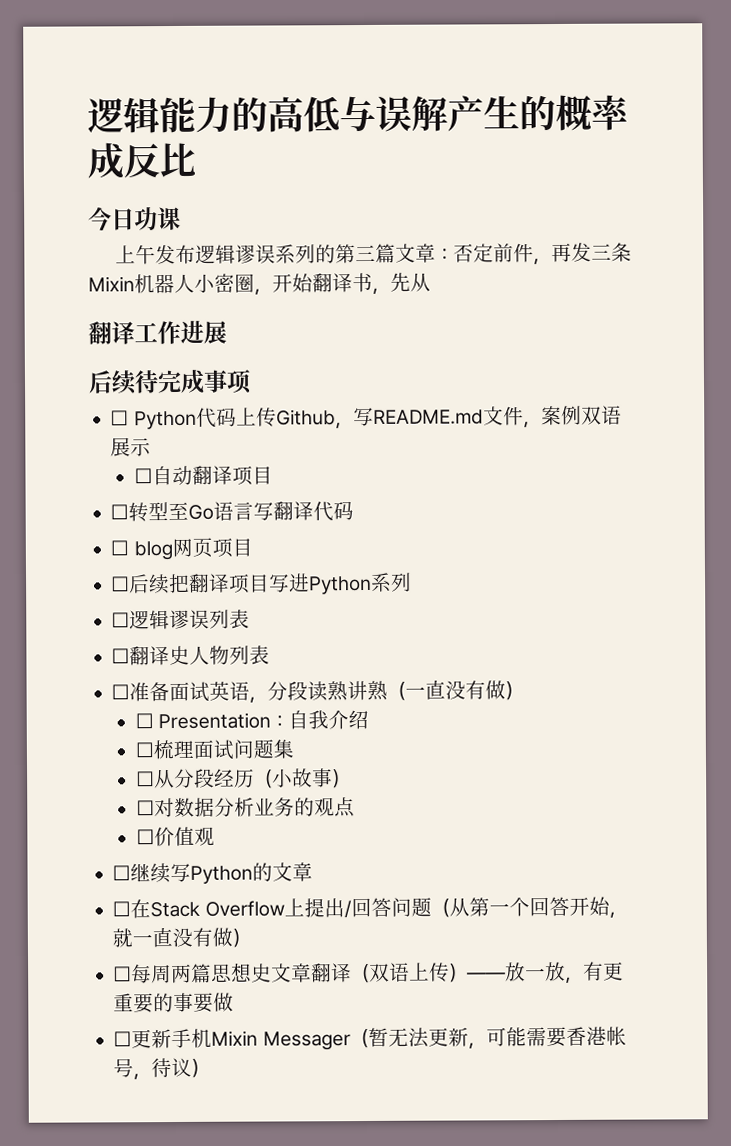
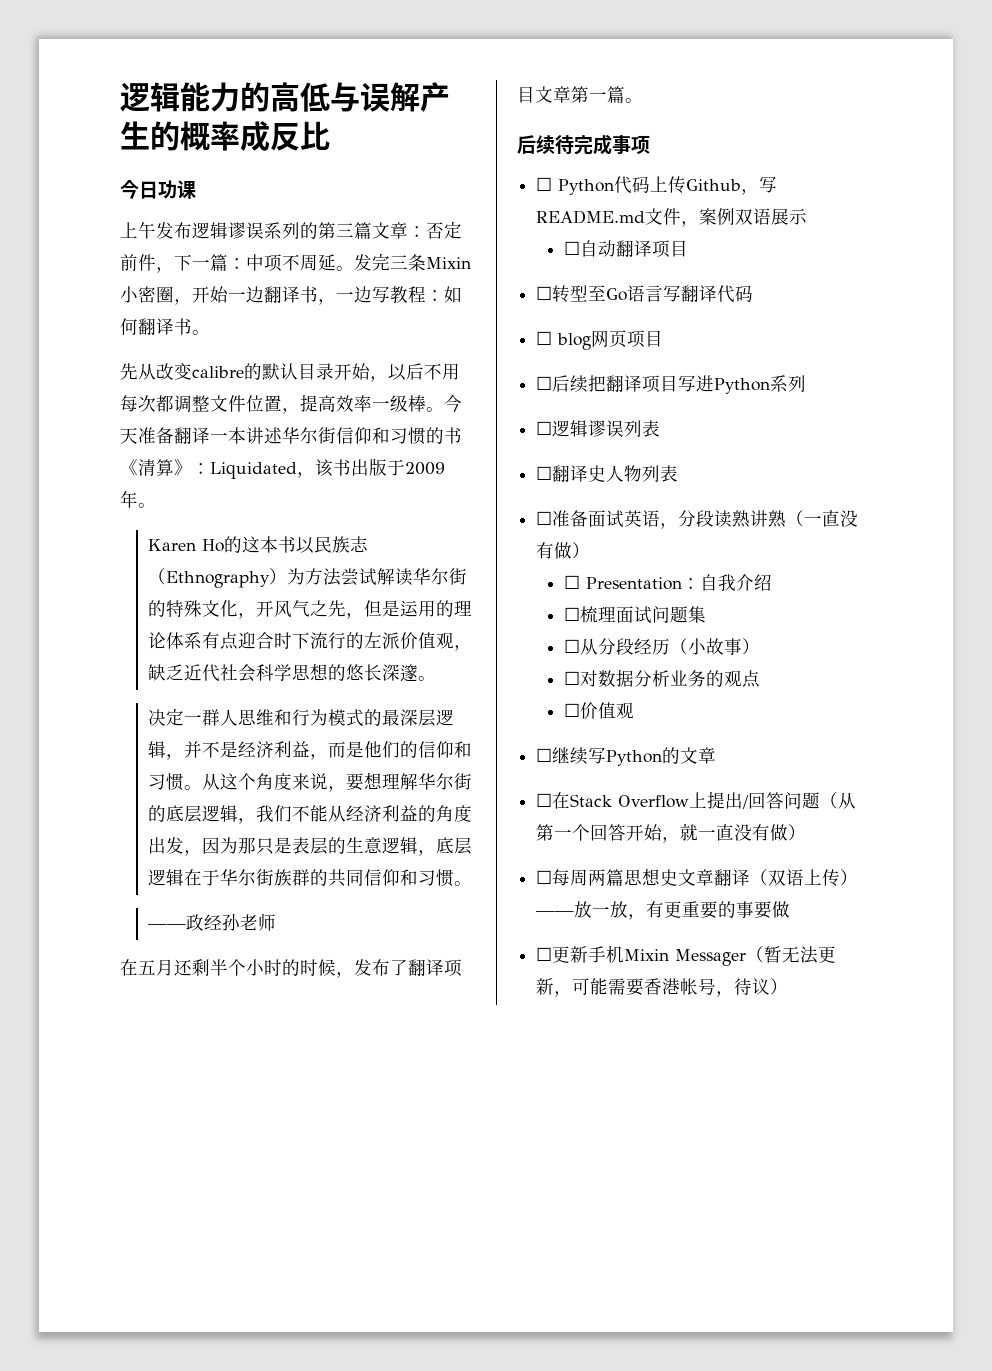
[551,242,593,263] 再发 -> [174,253,390,272] 下一篇：中项不周延。发完
[134,273,195,294] 机器人 -> (471, 263) none
(314, 283) none -> [228,286,264,303] 一边
[390,272,431,292] [88,320,227,345] 先从 // 翻译工作进展 -> [336,286,462,304] [120,318,210,335] [120,363,460,382] [120,394,462,414] [120,427,462,445] [120,458,445,479] [120,490,156,508] [147,536,368,554] [147,568,467,588] [147,600,472,619] [147,632,472,651] [147,663,436,682] [147,708,454,727] [147,741,472,760] [147,772,472,792] [147,805,472,824] [147,837,472,856] [147,869,472,887] [147,913,276,931] [120,959,462,978] [517,86,643,103] 一边写教程：如何翻译书。 // 先从改变calibre的默认目录开始，以后不用每次都调整文件位置，提高效率一级棒。今天准备翻译一本讲述华尔街信仰和习惯的书《清算》：Liquidated，该书出版于2009年。 // Karen Ho的这本书以民族志（Ethnography）为方法尝试解读华尔街的特殊文化，开风气之先，但是运用的理论体系有点迎合时下流行的左派价值观，缺乏近代社会科学思想的悠长深邃。 // 决定一群人思维和行为模式的最深层逻辑，并不是经济利益，而是他们的信仰和习惯。从这个角度来说，要想理解华尔街的底层逻辑，我们不能从经济利益的角度出发，因为那只是表层的生意逻辑，底层逻辑在于华尔街族群的共同信仰和习惯。 // ——政经孙老师 // 在五月还剩半个小时的时候，发布了翻译项目文章第一篇。

